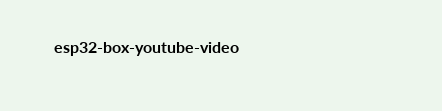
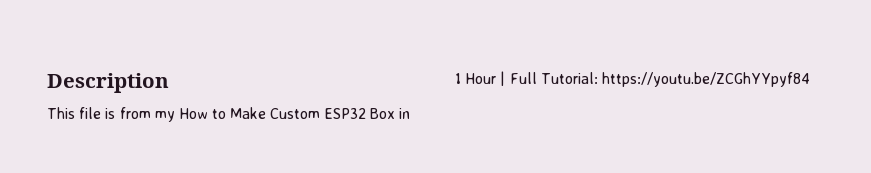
[54,42,239,56] esp32-box-youtube-video -> [47,73,169,93] [47,107,411,122] [455,71,810,87] Description // This file is from my How to Make Custom ESP32 Box in 1 Hour | Full Tutorial: https://youtu.be/ZCGhYYpyf84

